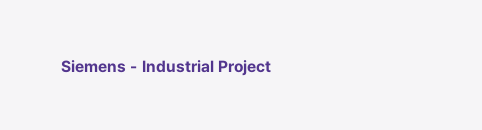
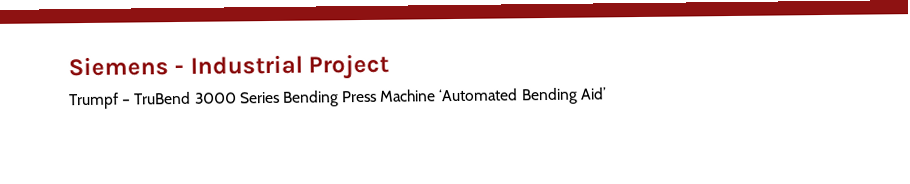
(271, 68) none -> [68,87,607,110] // Trumpf – TruBend 3000 Series Bending Press Machine ‘Automated Bending Aid’

